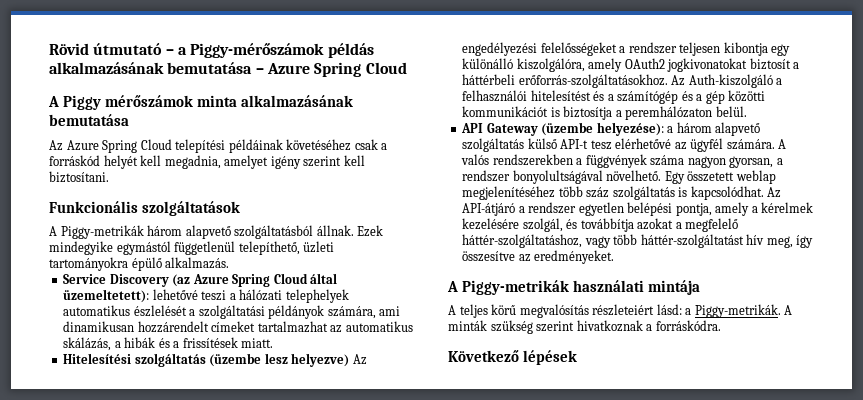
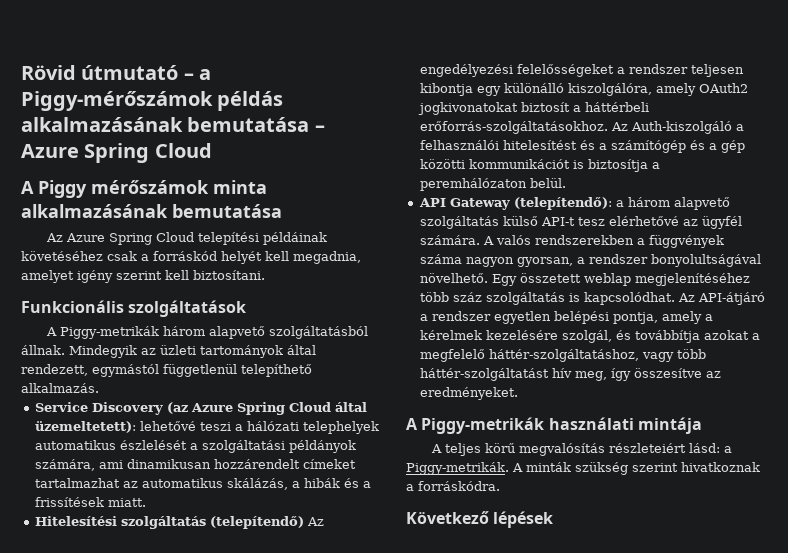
[357,225,384,237] [49,241,335,255] [49,257,162,271] Ezek mindegyike egymástól függetlenül telepíthető, üzleti tartományokra épülő -> [69,345,316,358] [21,364,312,377] Mindegyik az üzleti tartományok által rendezett, egymástól függetlenül telepíthető
[209,353,350,367] (üzembe lesz helyezve) -> [209,516,304,529] (telepítendő)
[541,122,664,136] (üzembe helyezése): -> [513,197,612,210] (telepítendő):

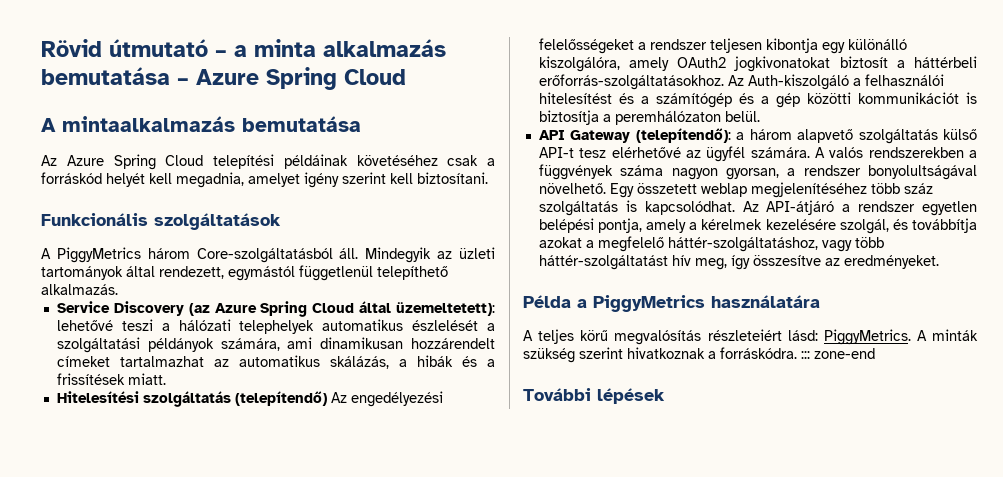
[21,91,284,111] [21,117,183,132] Piggy-mérőszámok példás alkalmazásának -> [254,39,446,57] minta alkalmazás
[38,180,267,198] [21,204,168,218] Piggy mérőszámok minta alkalmazásának -> [62,116,235,132] mintaalkalmazás
[60,326,369,339] [21,345,65,355] Piggy-metrikák három alapvető szolgáltatásból állnak. -> [56,247,359,263] PiggyMetrics három Core-szolgáltatásból áll.
[406,417,702,434] A Piggy-metrikák használati mintája -> [523,295,820,312] Példa a PiggyMetrics használatára
[724,446,733,453] [406,462,509,475] a Piggy-metrikák. -> [823,329,911,345] PiggyMetrics.
[406,511,489,524] // Következő -> [801,348,875,359] [523,388,591,401] ::: zone-end // További

